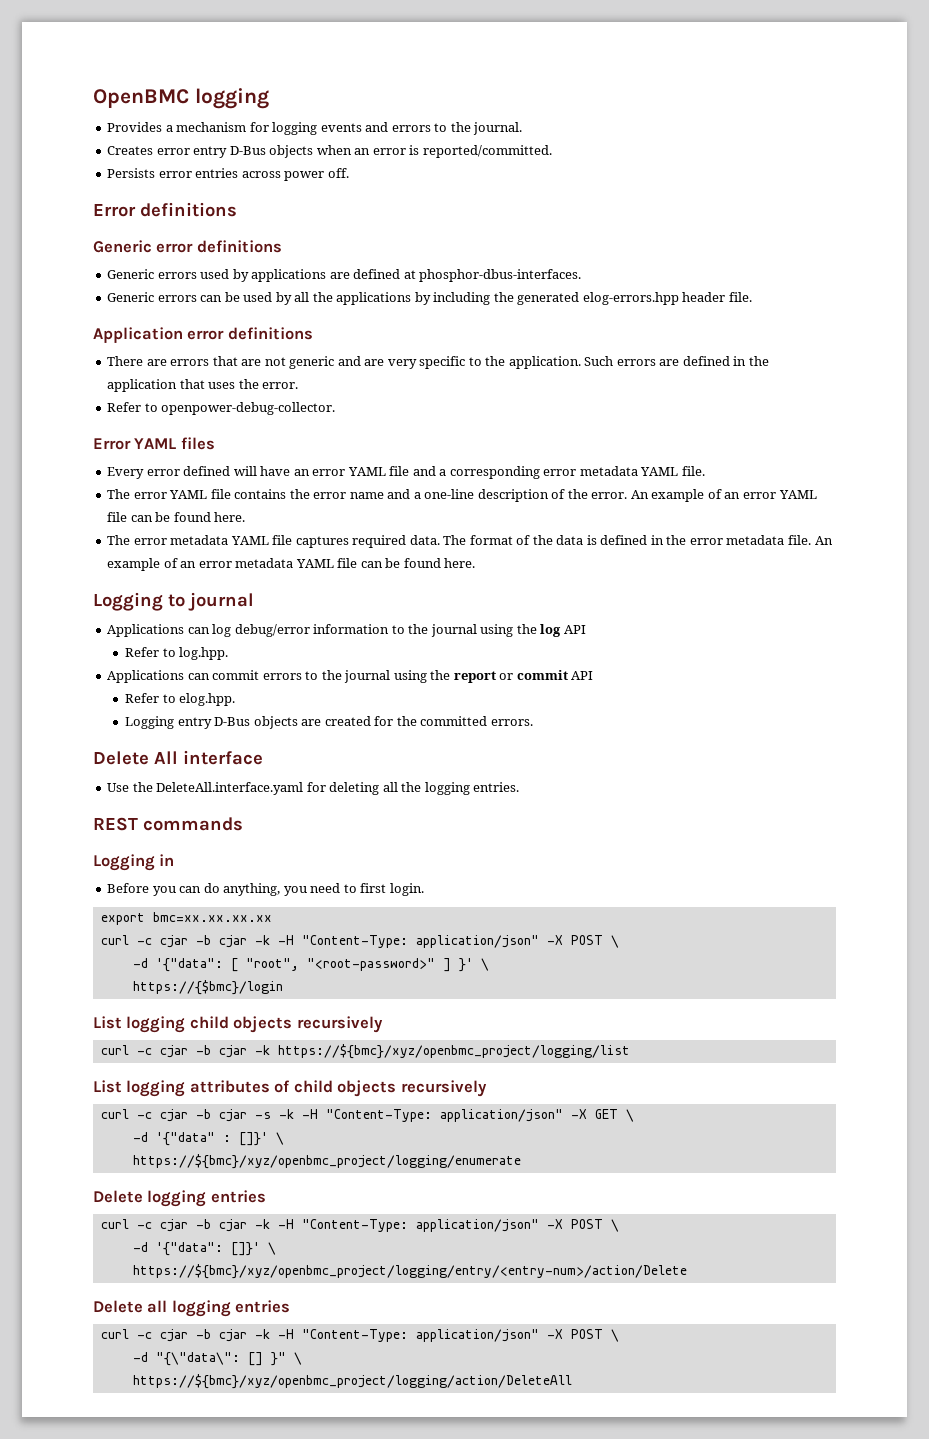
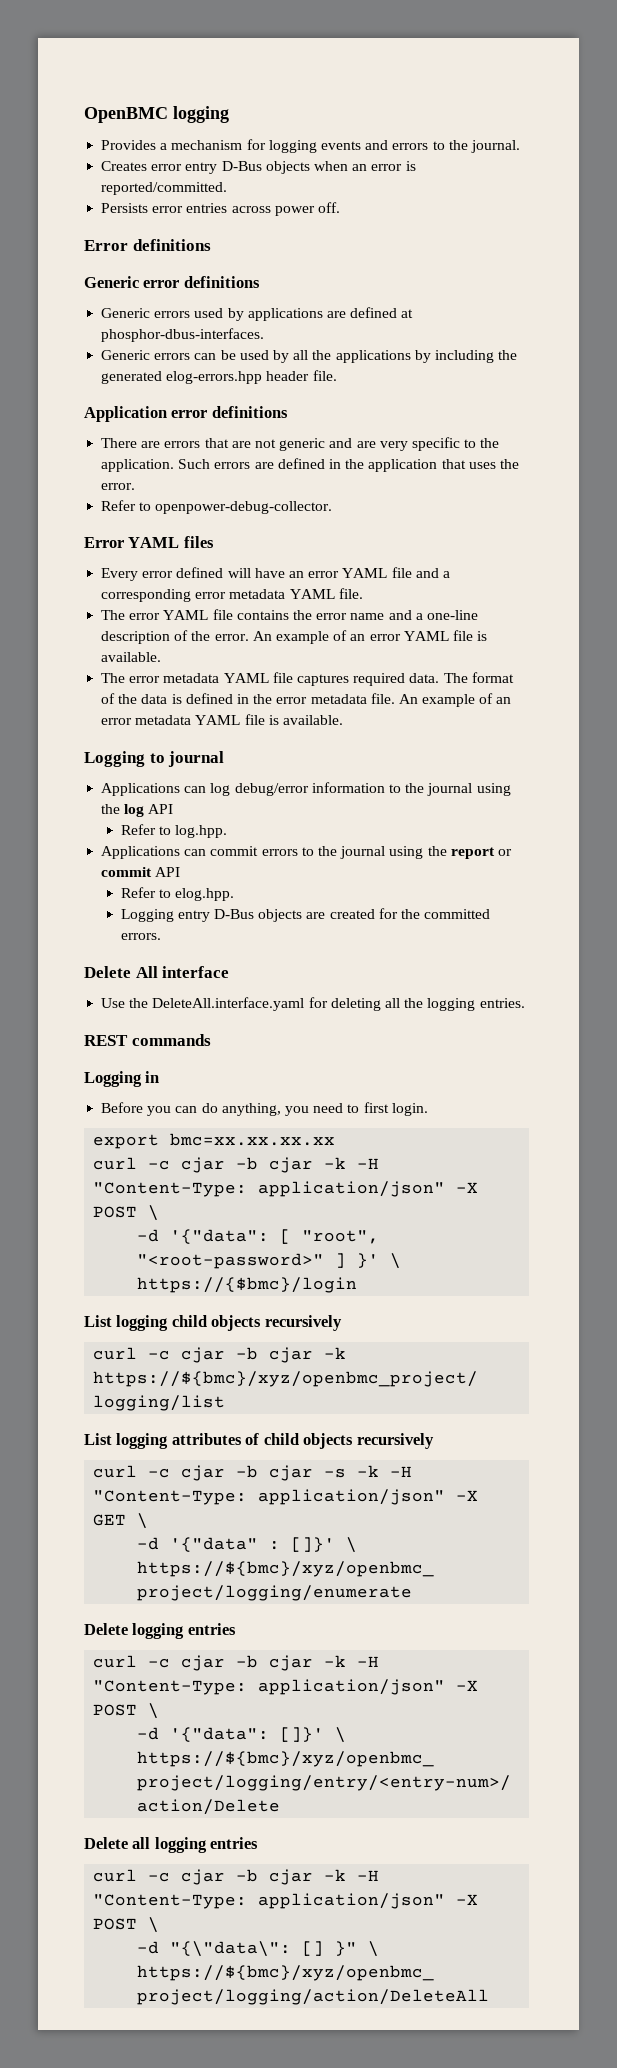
[130,512,246,522] can be found here. -> [477,631,488,641] [101,652,162,662] is available.
[360,558,476,568] can be found here. -> [268,715,343,725] is available.

